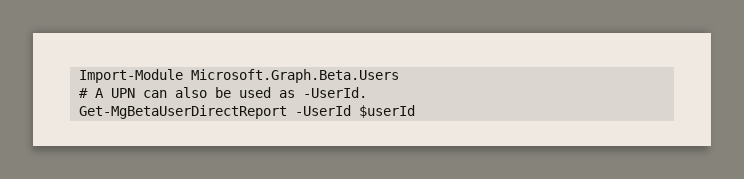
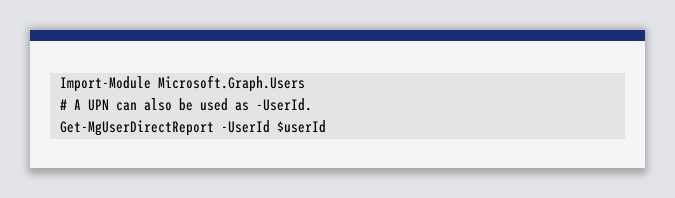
[190,69,399,83] Microsoft.Graph.Beta.Users -> [157,75,305,92] Microsoft.Graph.Users
[78,105,287,119] Get-MgBetaUserDirectReport -> [59,120,214,136] Get-MgUserDirectReport

